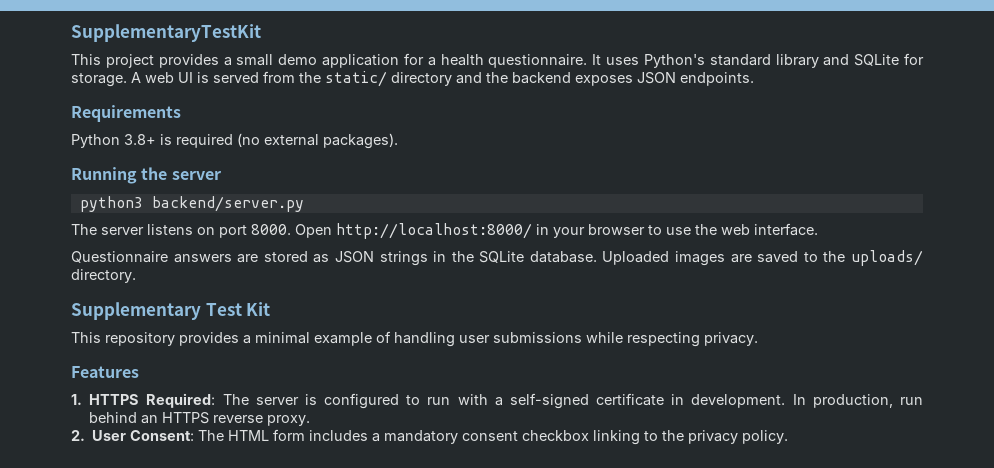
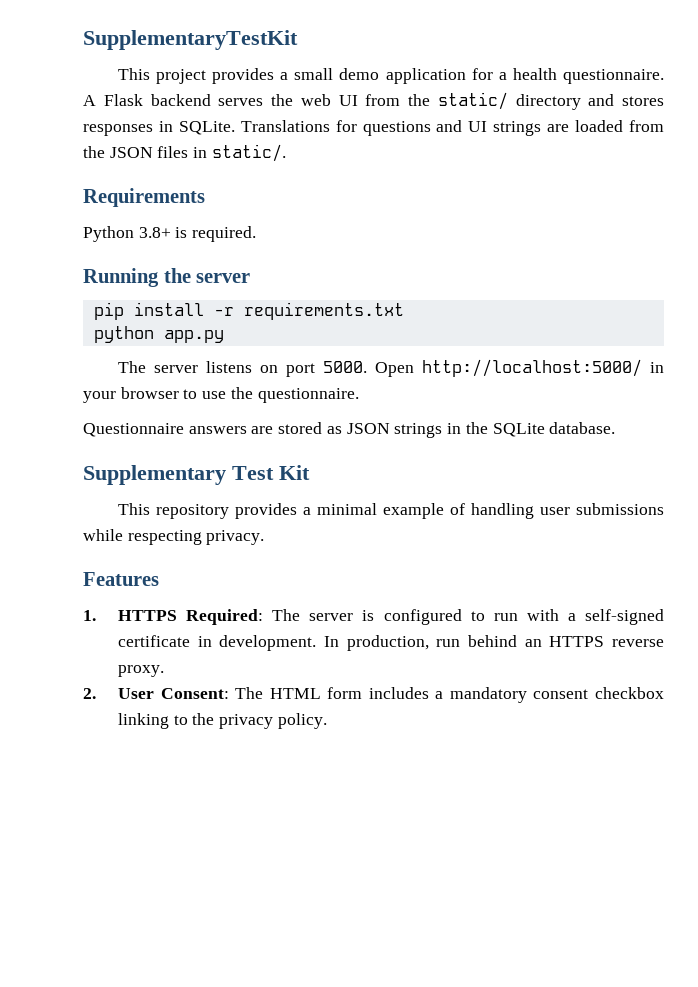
[592,53,925,68] [71,72,259,87] It uses Python's standard library and SQLite for storage. A web UI is served -> [83,94,358,106] A Flask backend serves the web UI
[486,72,754,86] the backend exposes JSON endpoints. -> [622,96,664,106] [83,120,665,136] [83,144,286,162] stores responses in SQLite. Translations for questions and UI strings are loaded from the JSON files in static/.
[176,133,398,149] required (no external packages). -> [192,226,257,242] required.
[79,196,304,212] python3 backend/server.py -> [93,302,404,320] [93,326,224,343] pip install -r requirements.txt // python app.py
[251,223,532,239] 8000. Open http://localhost:8000/ -> [322,359,642,377] 5000. Open http://localhost:5000/
[721,223,818,236] web interface. -> [257,388,359,403] questionnaire.
[602,250,924,266] [71,269,136,283] Uploaded images are saved to the uploads/ directory. -> (616, 428) none

